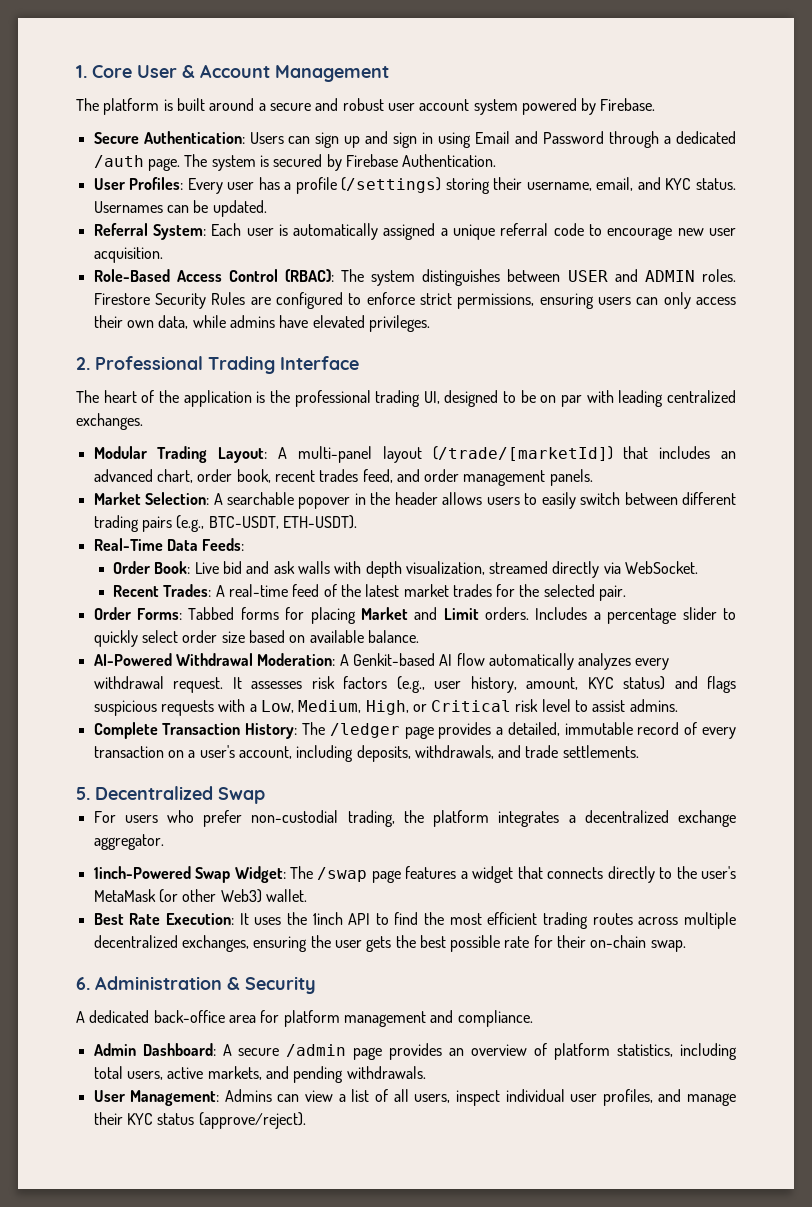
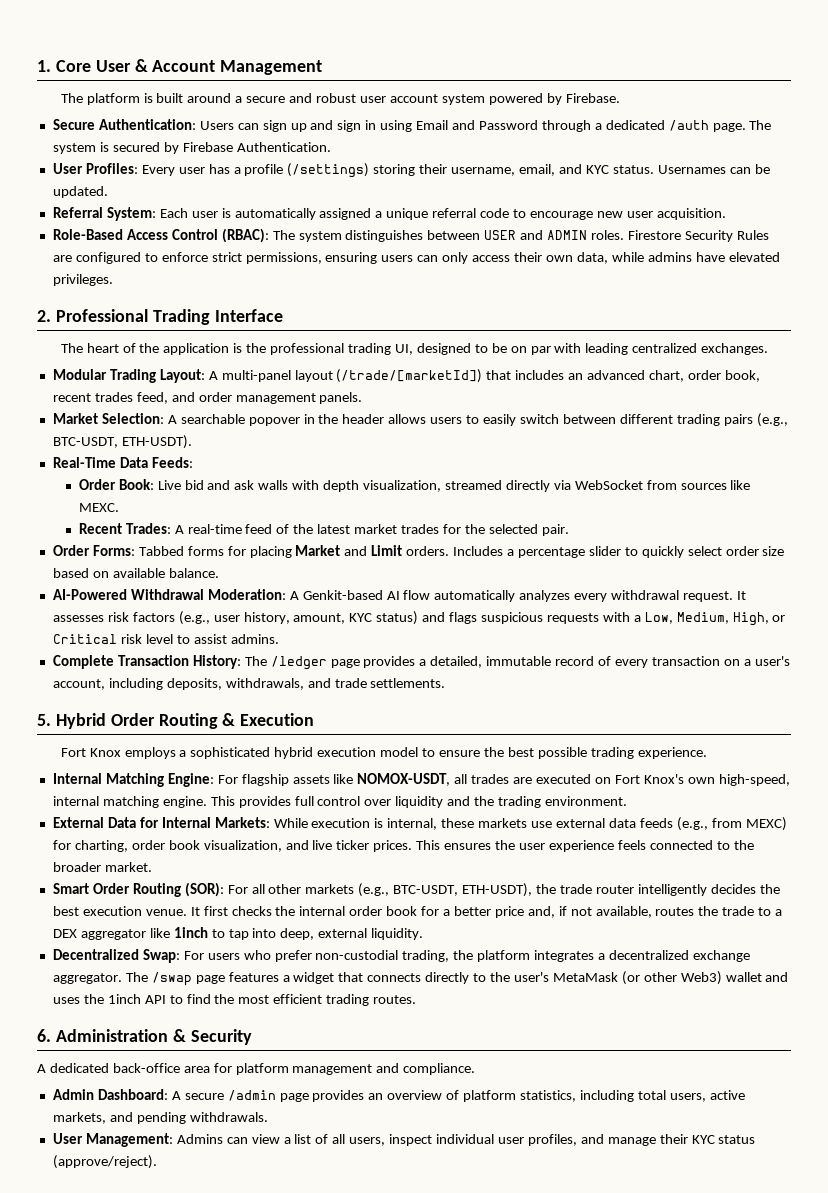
[625,561,699,574] WebSocket. -> [574,480,751,490] [78,503,119,512] WebSocket from sources like MEXC.
[95,786,265,804] Decentralized Swap // -> [55,713,315,729] [60,747,707,759] [52,773,790,787] [52,796,627,808] [52,817,787,831] [52,840,754,852] [52,862,152,872] [52,882,780,897] [52,906,783,918] [52,927,424,940] [52,949,180,963] Hybrid Order Routing & Execution // Fort Knox employs a sophisticated hybrid execution model to ensure the best possible trading experience. // Internal Matching Engine: For flagship assets like NOMOX-USDT, all trades are executed on Fort Knox's own high-speed, internal matching engine. This provides full control over liquidity and the trading environment. // External Data for Internal Markets: While execution is internal, these markets use external data feeds (e.g., from MEXC) for charting, order book visualization, and live ticker prices. This ensures the user experience feels connected to the broader market. // Smart Order Routing (SOR): For all other markets (e.g., BTC-USDT, ETH-USDT), the trade router intelligently decides the best execution venue. It first checks the internal order book for a better price and, if not available, routes the trade to a DEX aggregator like 1inch to tap into deep, external liquidity. // Decentralized Swap:
[93,866,286,883] // 1inch-Powered Swap Widget: -> (122, 978) none
[265,889,307,902] [93,913,249,925] wallet. // Best Rate Execution: It -> [725,972,789,982] wallet and
[592,912,736,929] [93,935,686,952] routes across multiple decentralized exchanges, ensuring the user gets the best possible rate for their on-chain swap. -> [373,995,417,1004] routes.

